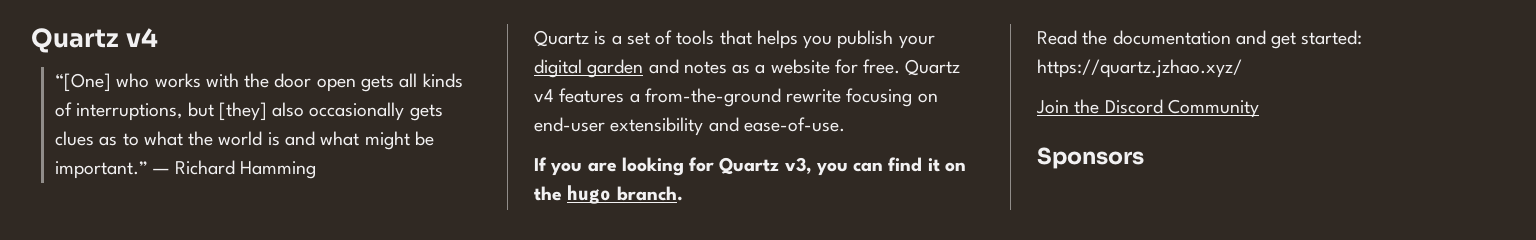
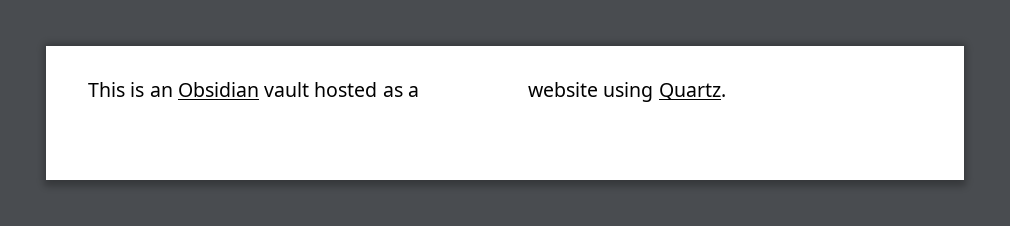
[31,28,158,53] [55,73,463,92] [55,102,443,121] [55,131,434,150] [55,160,316,179] [534,30,935,49] [534,59,961,78] [534,88,938,107] [534,117,845,136] [534,157,966,176] [534,185,683,204] [1037,30,1363,49] [1037,59,1242,78] [1036,99,1259,118] [1037,147,1144,169] Quartz v4 // “[One] who works with the door open gets all kinds of interruptions, but [they] also occasionally gets clues as to what the world is and what might be important.” — Richard Hamming // Quartz is a set of tools that helps you publish your digital garden and notes as a website for free. Quartz v4 features a from-the-ground rewrite focusing on end-user extensibility and ease-of-use. // If you are looking for Quartz v3, you can find it on the hugo branch. // Read the documentation and get started: https://quartz.jzhao.xyz/ // Join the Discord Community // Sponsors -> [88,82,726,102] This is an Obsidian vault hosted as a website using Quartz.

